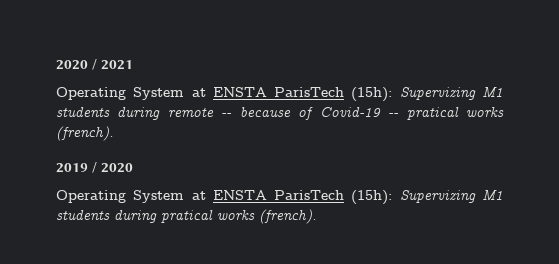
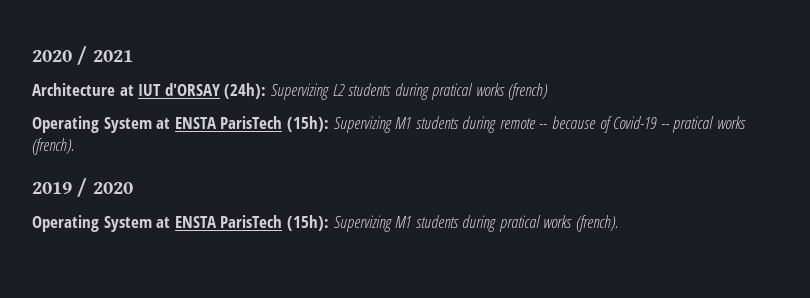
(134, 65) none -> [32,83,549,100] // Architecture at IUT d'ORSAY (24h): Supervizing L2 students during pratical works (french)

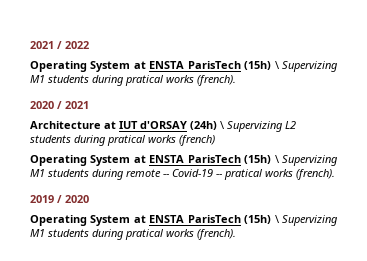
(32, 56) none -> [30,41,89,49] [30,61,338,72] [30,75,236,86] 2021 / 2022 // Operating System at ENSTA ParisTech (15h) \ Supervizing M1 students during pratical works (french). //
[224,83,267,99] (24h): -> [190,121,224,130] (24h) \
[286,116,329,132] (15h): -> [244,155,279,164] (15h) \
[552,116,612,133] because of -> (170, 175) none
[286,215,329,231] (15h): -> [244,215,279,224] (15h) \

